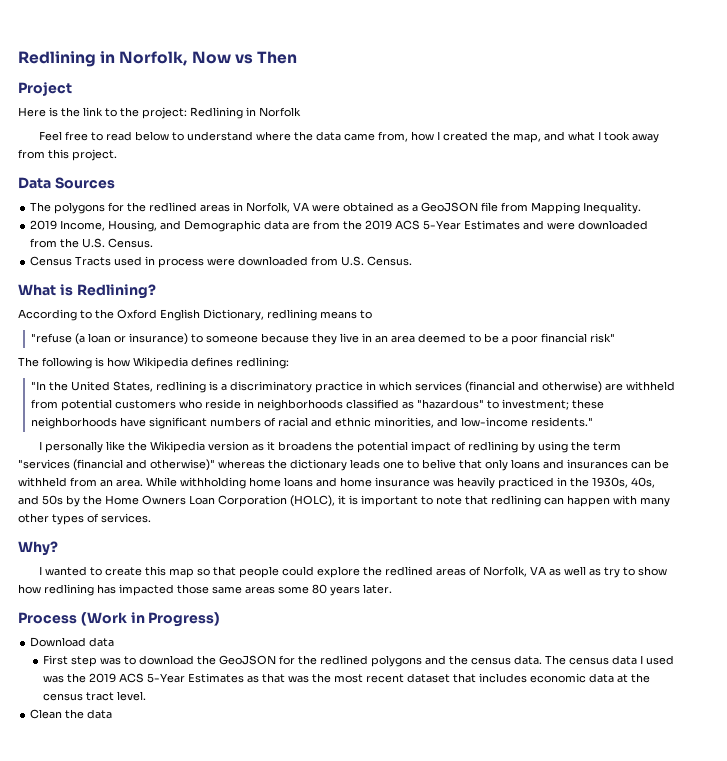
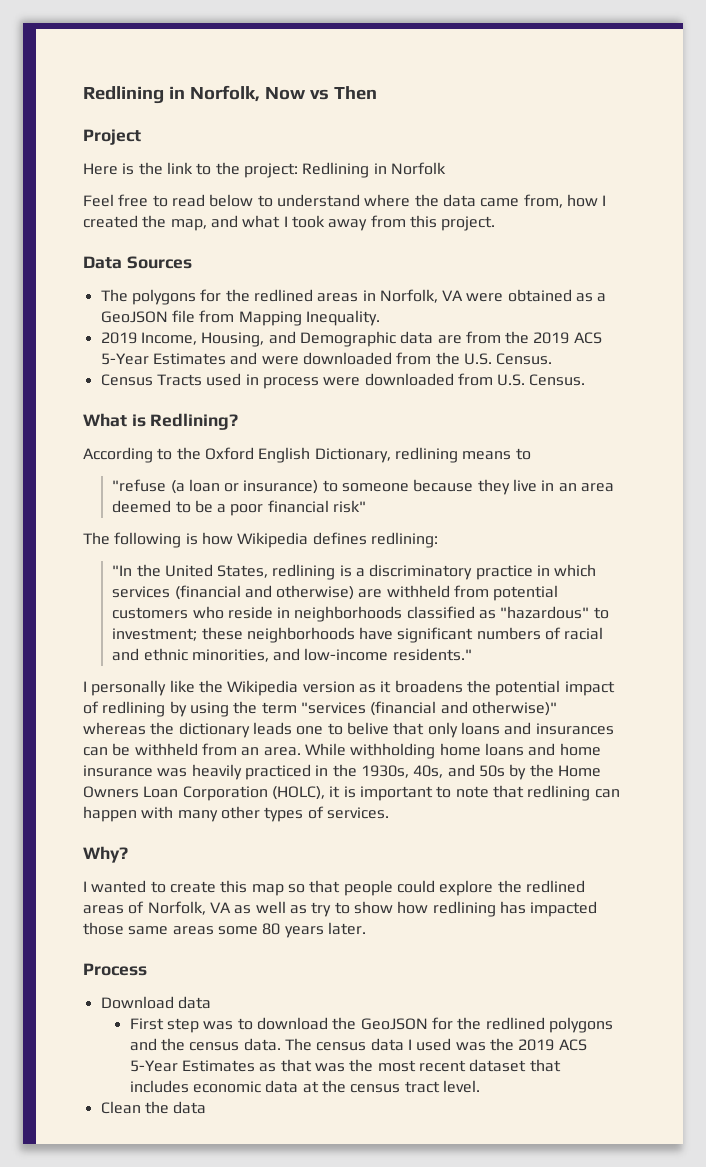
[80,612,221,627] (Work in Progress) -> (147, 969) none

